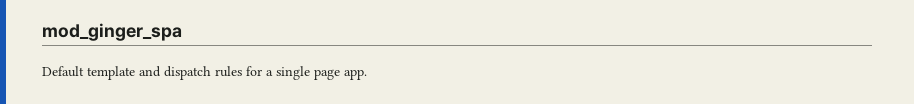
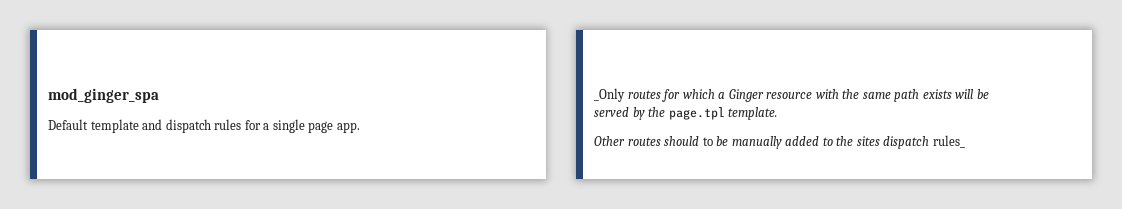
(367, 74) none -> [594,88,989,102] [594,107,778,120] [594,135,965,149] // _Only routes for which a Ginger resource with the same path exists will be served by the page.tpl template. // Other routes should to be manually added to the sites dispatch rules_

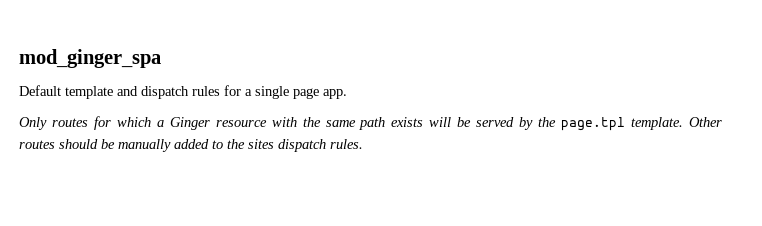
[594,88,625,102] _Only -> [19,117,47,130] Only
(778, 113) // -> (684, 123) none
[702,137,713,146] to -> (98, 144) none
[932,135,965,148] rules_ -> [330,139,363,149] rules.

